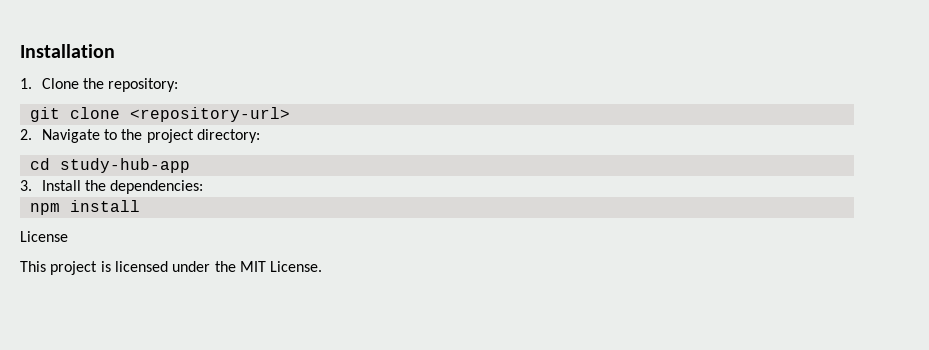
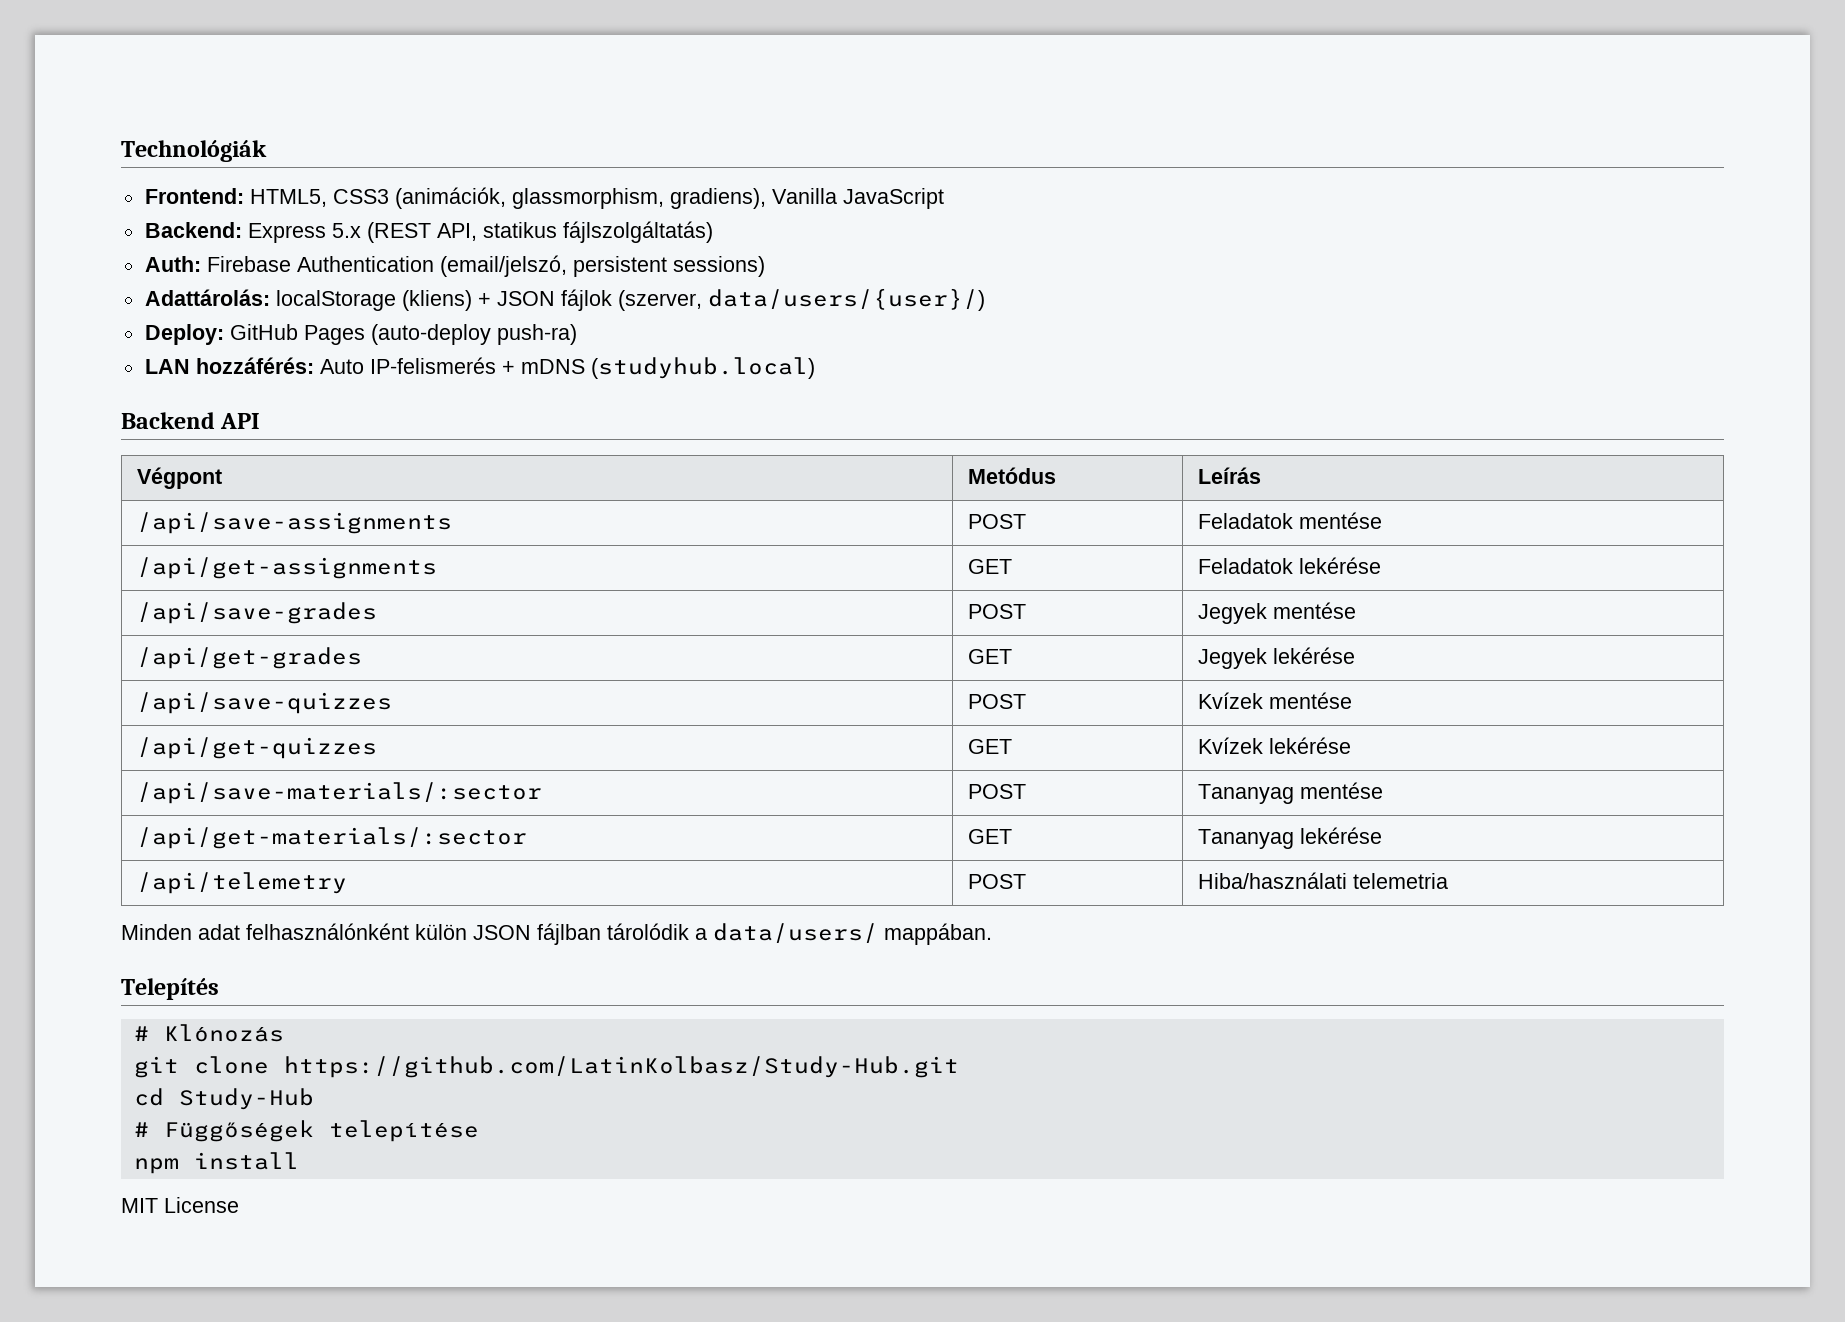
[20,44,115,58] [20,78,179,92] [29,107,290,122] [20,129,261,143] [29,158,190,173] [20,180,204,194] Installation // 1. Clone the repository: // git clone <repository-url> // 2. Navigate to the project directory: // cd study-hub-app // 3. Install the dependencies: -> [121,140,267,162] [144,187,944,209] [144,221,713,243] [144,255,765,277] [144,288,985,311] [144,324,577,345] [144,357,815,379] [121,412,261,429] [137,467,223,489] [968,467,1057,484] [1198,467,1262,484] [137,512,453,534] [968,514,1027,529] [1198,512,1383,529] [137,557,438,579] [968,559,1013,574] [1198,557,1382,574] [137,602,378,624] [968,604,1027,619] [1198,602,1357,624] [137,647,363,669] [968,649,1013,664] [1198,647,1356,669] [137,692,393,714] [968,694,1027,709] [1198,692,1353,709] [137,737,378,759] [968,739,1013,754] [1198,737,1352,754] [137,782,543,804] [968,784,1027,799] [1198,782,1384,804] [137,827,528,849] [968,829,1013,844] [1198,827,1383,849] [137,872,348,894] [968,874,1027,889] [1198,872,1449,889] [121,923,992,945] [121,978,219,1000] [133,1024,284,1042] [133,1056,959,1078] [133,1088,314,1110] [133,1120,479,1142] Technológiák // Frontend: HTML5, CSS3 (animációk, glassmorphism, gradiens), Vanilla JavaScript // Backend: Express 5.x (REST API, statikus fájlszolgáltatás) // Auth: Firebase Authentication (email/jelszó, persistent sessions) // Adattárolás: localStorage (kliens) + JSON fájlok (szerver, data/users/{user}/) // Deploy: GitHub Pages (auto-deploy push-ra) // LAN hozzáférés: Auto IP-felismerés + mDNS (studyhub.local) // Backend API // Végpont | Metódus | Leírás // /api/save-assignments | POST | Feladatok mentése // /api/get-assignments | GET | Feladatok lekérése // /api/save-grades | POST | Jegyek mentése // /api/get-grades | GET | Jegyek lekérése // /api/save-quizzes | POST | Kvízek mentése // /api/get-quizzes | GET | Kvízek lekérése // /api/save-materials/:sector | POST | Tananyag mentése // /api/get-materials/:sector | GET | Tananyag lekérése // /api/telemetry | POST | Hiba/használati telemetria // Minden adat felhasználónként külön JSON fájlban tárolódik a data/users/ mappában. // Telepítés // # Klónozás // git clone https://github.com/LatinKolbasz/Study-Hub.git // cd Study-Hub // # Függőségek telepítése
(140, 206) none -> [121,1198,158,1213] MIT
[20,261,323,275] // This project is licensed under the MIT License. -> (239, 1205) none

